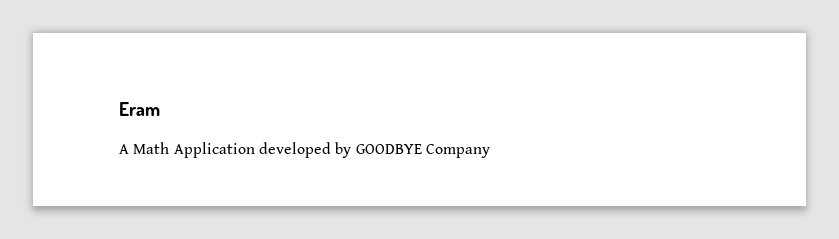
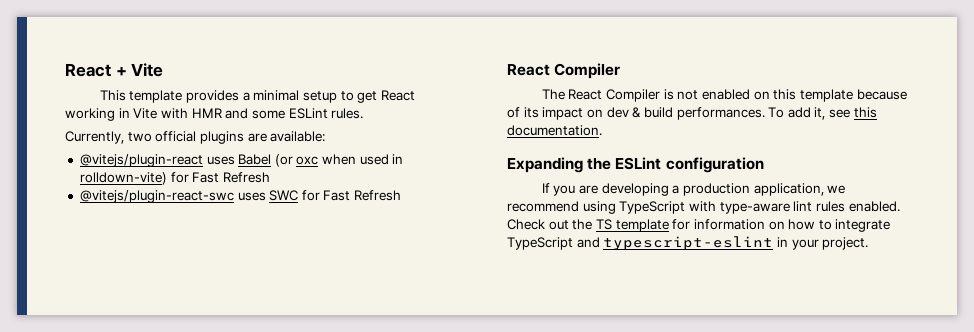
[119,102,160,116] [119,142,490,158] Eram // A Math Application developed by GOODBYE Company -> [65,63,164,77] [99,90,415,103] [65,108,364,121] [65,131,326,144] [79,154,404,167] [79,172,270,185] [79,190,402,203] [507,63,621,79] [541,89,907,102] [507,107,877,120] [507,125,602,136] [507,157,764,173] [541,183,846,196] [507,201,900,214] [507,219,891,232] [507,236,869,250] React + Vite // This template provides a minimal setup to get React working in Vite with HMR and some ESLint rules. // Currently, two official plugins are available: // @vitejs/plugin-react uses Babel (or oxc when used in rolldown-vite) for Fast Refresh // @vitejs/plugin-react-swc uses SWC for Fast Refresh // React Compiler // The React Compiler is not enabled on this template because of its impact on dev & build performances. To add it, see this documentation. // Expanding the ESLint configuration // If you are developing a production application, we recommend using TypeScript with type-aware lint rules enabled. Check out the TS template for information on how to integrate TypeScript and typescript-eslint in your project.

